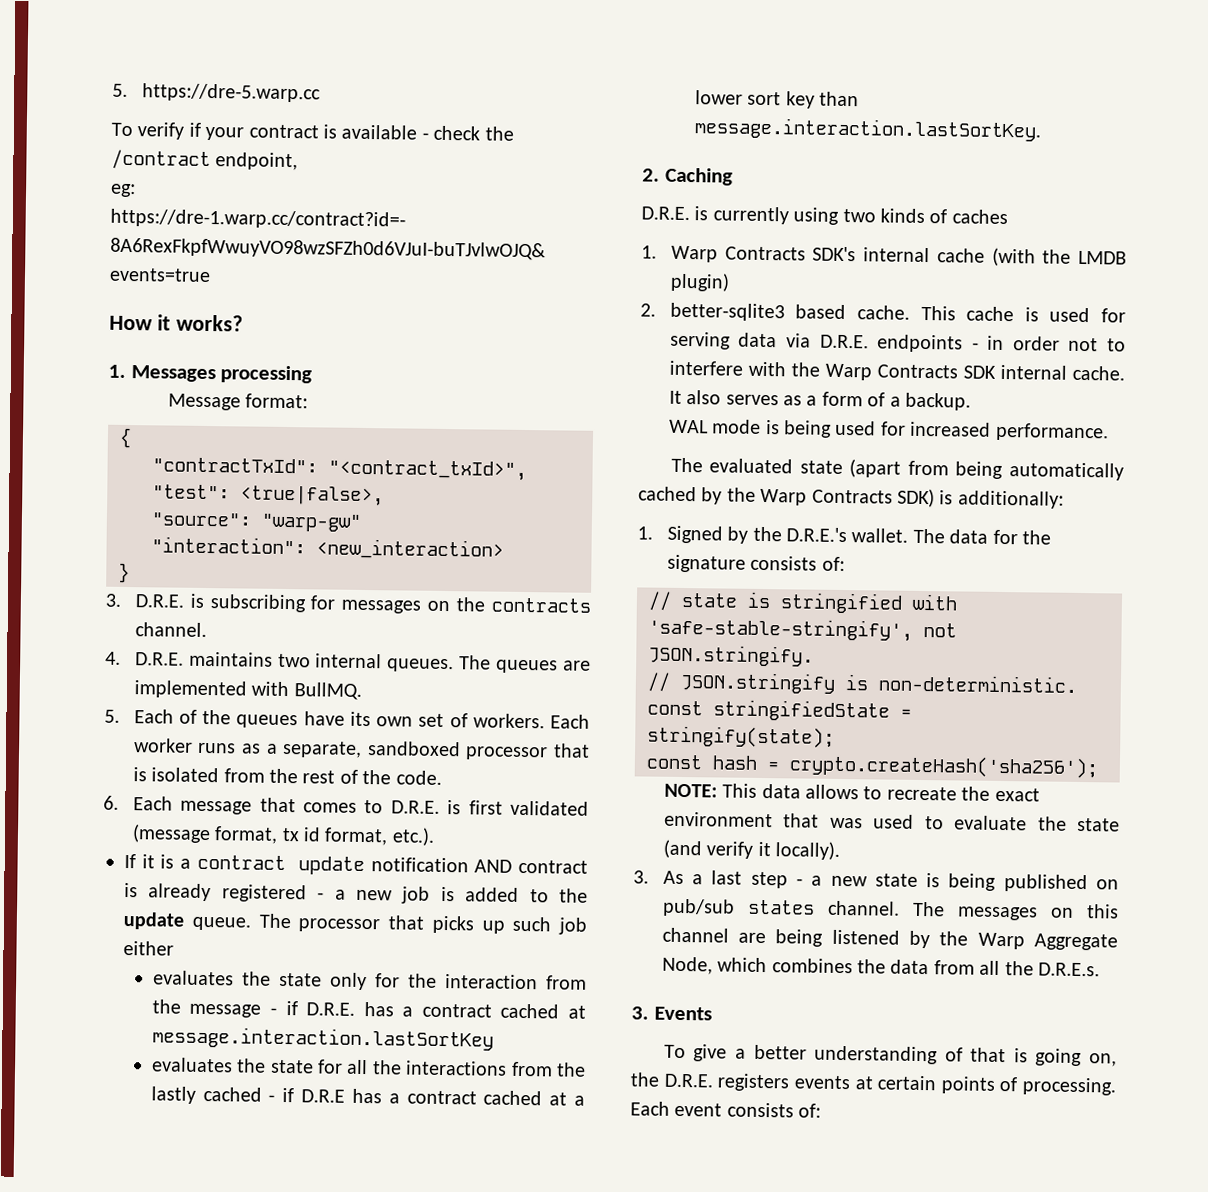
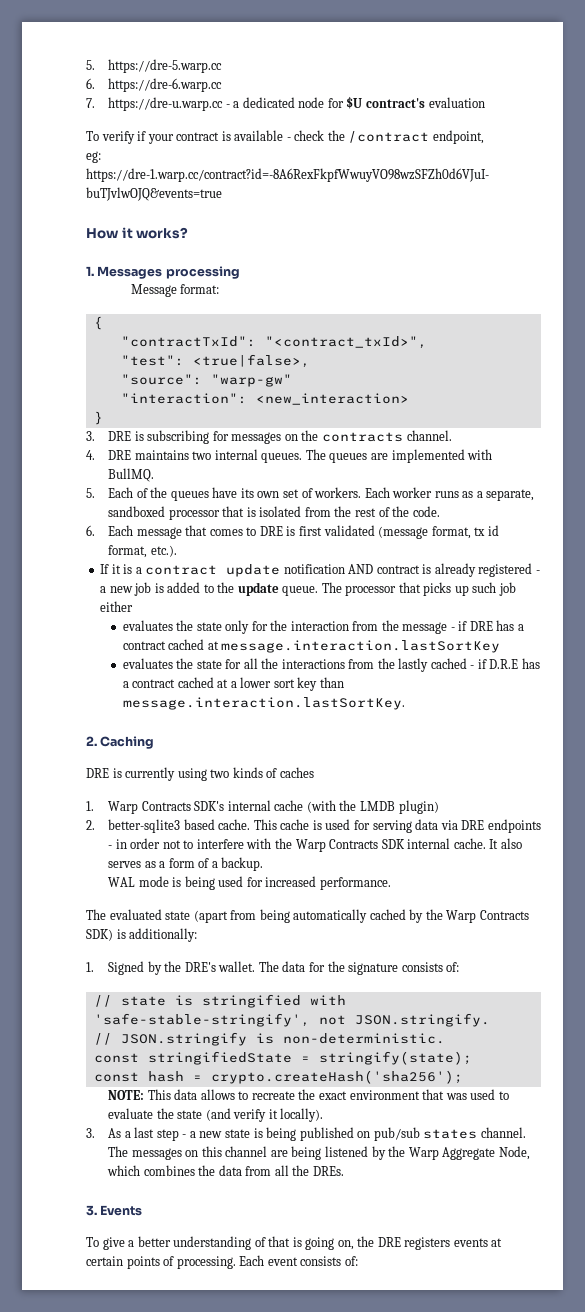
(321, 93) none -> [86,78,223,92] [86,96,485,111] // 6. https://dre-6.warp.cc // 7. https://dre-u.warp.cc - a dedicated node for $U contract's evaluation
[134,594,184,608] D.R.E. -> [108,431,132,441] DRE
[134,652,184,666] D.R.E. -> [108,450,132,460] DRE
[390,800,440,814] D.R.E. -> [259,526,283,536] DRE
[306,1002,356,1016] D.R.E. -> [469,621,493,631] DRE
[641,206,690,221] D.R.E. -> [86,768,109,778] DRE
[819,334,869,349] D.R.E. -> [461,820,485,830] DRE
[785,527,847,543] D.R.E.'s -> [184,962,216,972] DRE's
[1037,962,1100,977] D.R.E.s. -> [312,1166,344,1176] DREs.
[663,1073,713,1088] D.R.E. -> [377,1237,401,1247] DRE

